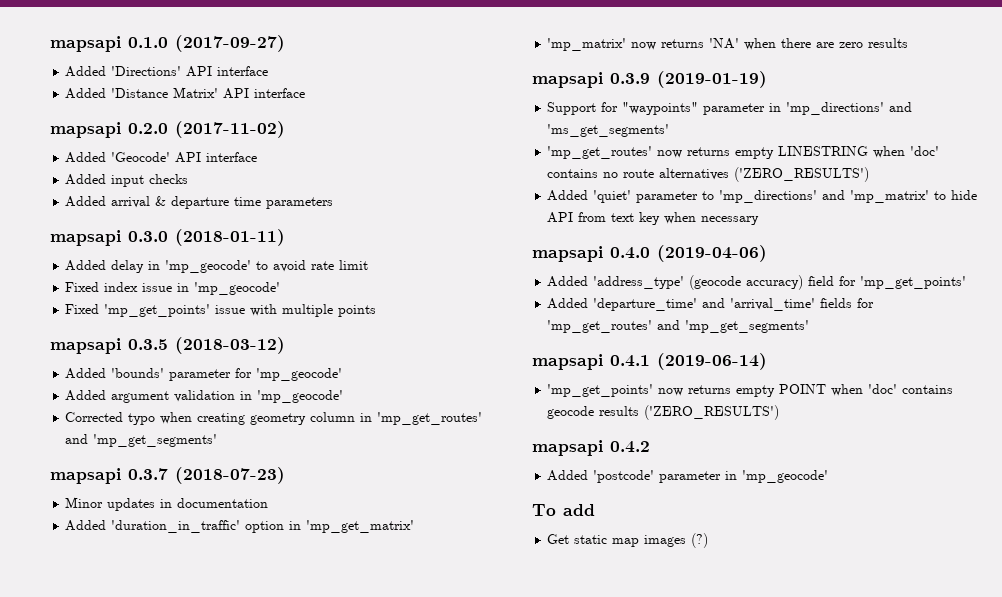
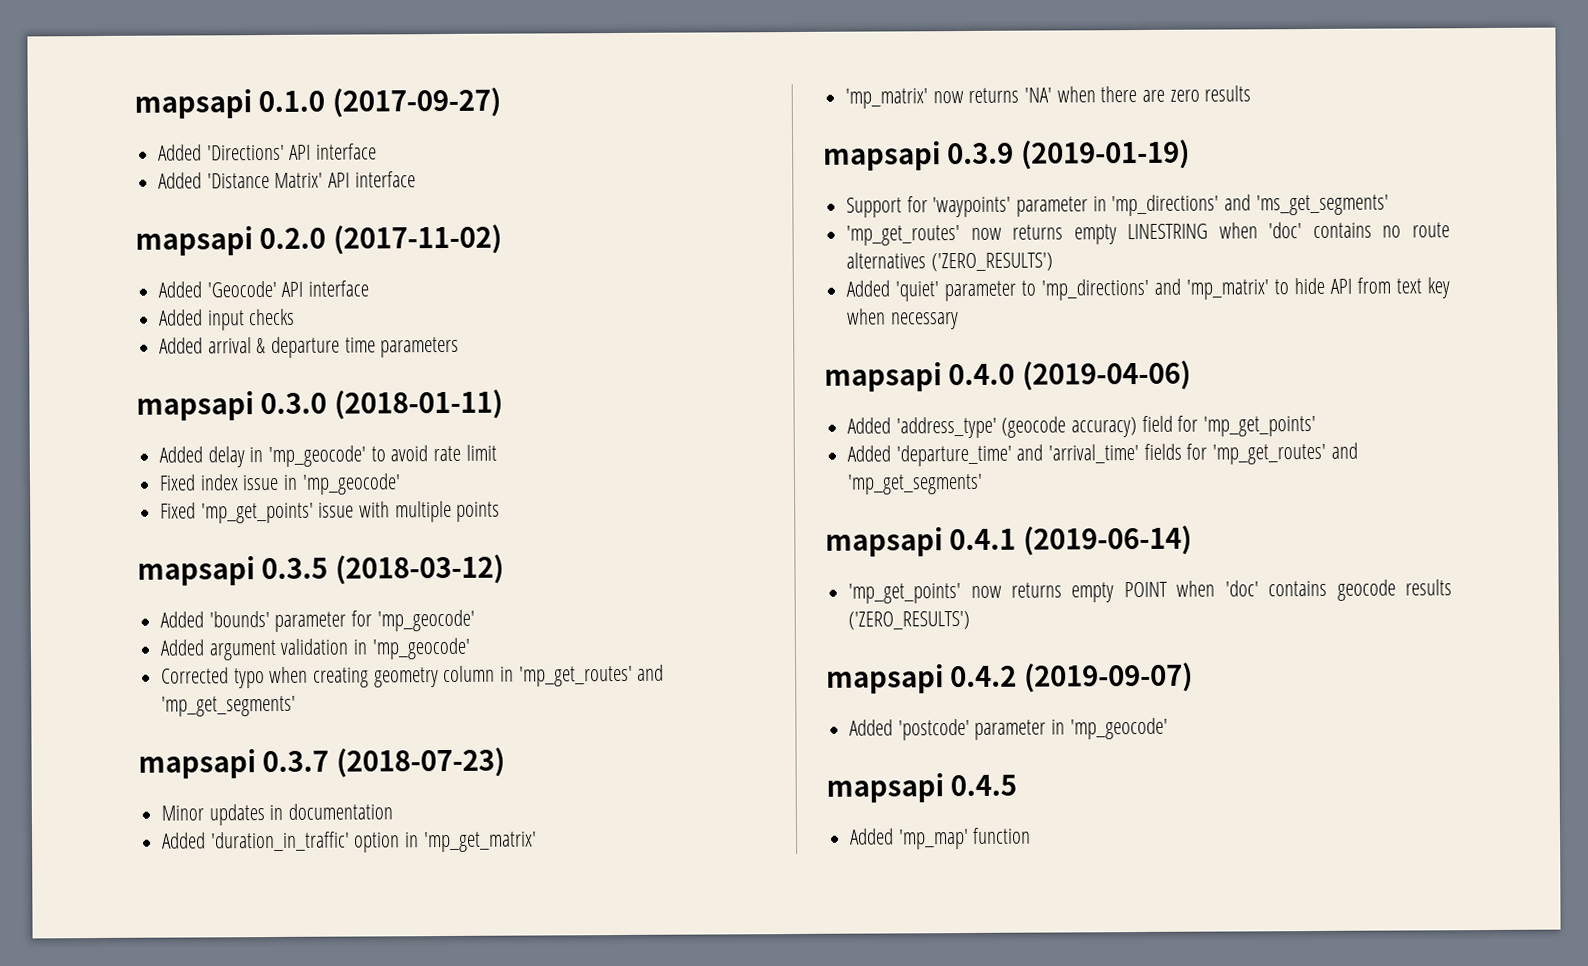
[622,102,699,115] "waypoints" -> [932,196,1012,218] 'waypoints'
(650, 447) none -> [1023,662,1193,693] (2019-09-07)
[532,504,595,516] [547,533,709,548] To add // Get static map images (?) -> [826,773,1018,803] [849,827,1032,850] mapsapi 0.4.5 // Added 'mp_map' function

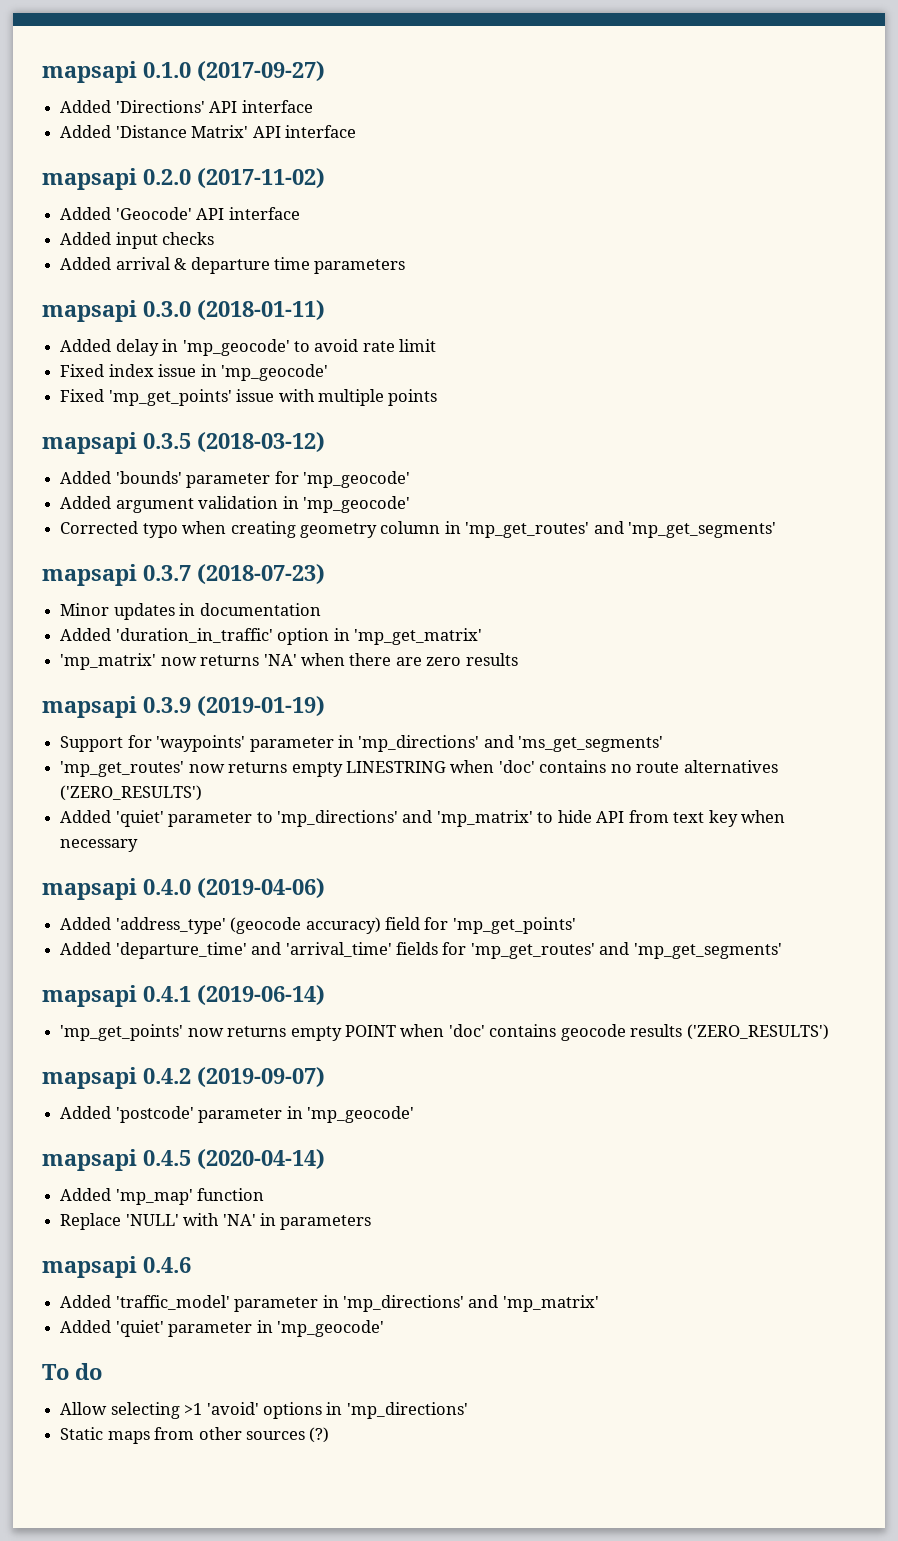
(1018, 785) none -> [197,1149,325,1170] (2020-04-14)
(1032, 835) none -> [60,1213,372,1230] [42,1256,191,1278] [60,1295,599,1312] [60,1320,384,1337] [42,1363,102,1380] [60,1402,468,1419] [60,1427,330,1444] // Replace 'NULL' with 'NA' in parameters // mapsapi 0.4.6 // Added 'traffic_model' parameter in 'mp_directions' and 'mp_matrix' // Added 'quiet' parameter in 'mp_geocode' // To do // Allow selecting >1 'avoid' options in 'mp_directions' // Static maps from other sources (?)

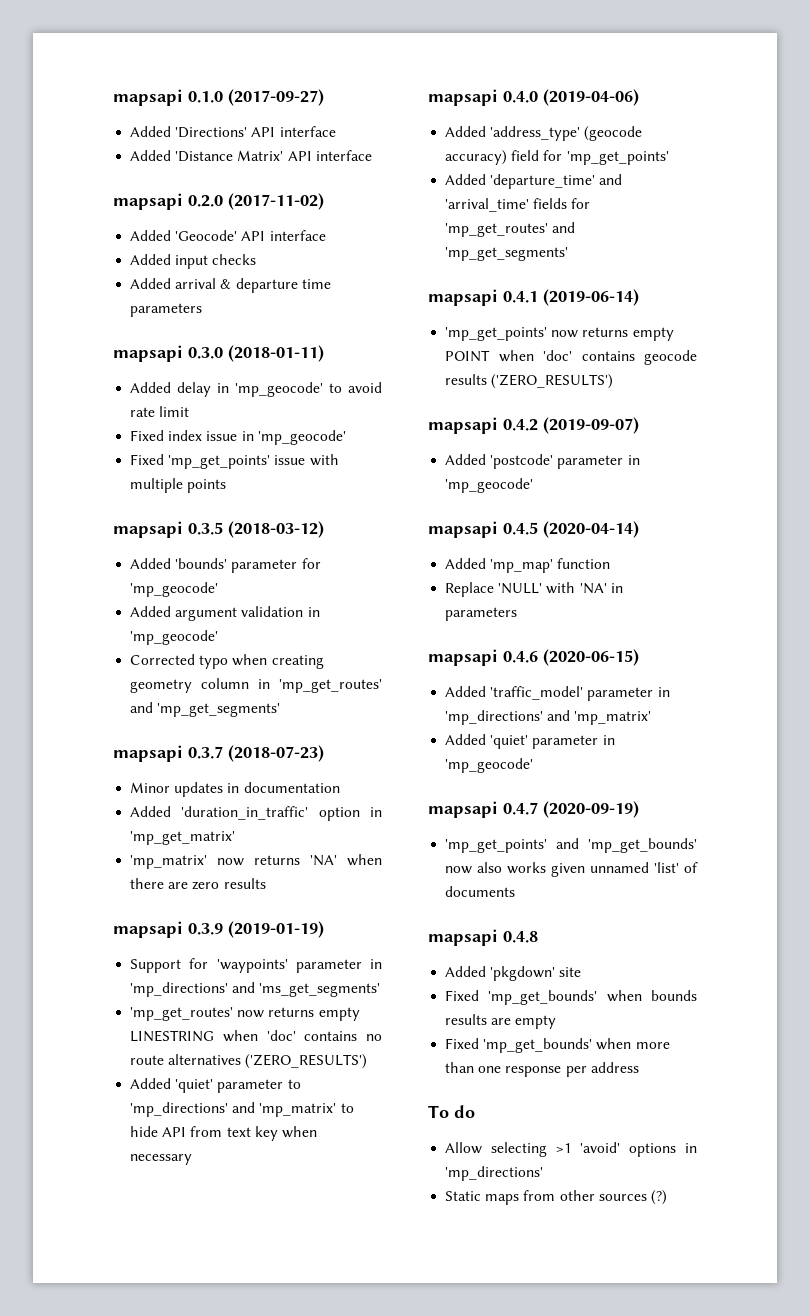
(191, 1265) none -> [543,649,639,666] (2020-06-15)
(384, 1328) none -> [428,801,639,818] [445,838,697,853] [445,862,698,877] [445,886,516,897] [428,929,538,946] [445,966,582,981] [445,990,697,1005] [445,1014,557,1029] [445,1038,670,1053] [445,1062,639,1077] // mapsapi 0.4.7 (2020-09-19) // 'mp_get_points' and 'mp_get_bounds' now also works given unnamed 'list' of documents // mapsapi 0.4.8 // Added 'pkgdown' site // Fixed 'mp_get_bounds' when bounds results are empty // Fixed 'mp_get_bounds' when more than one response per address

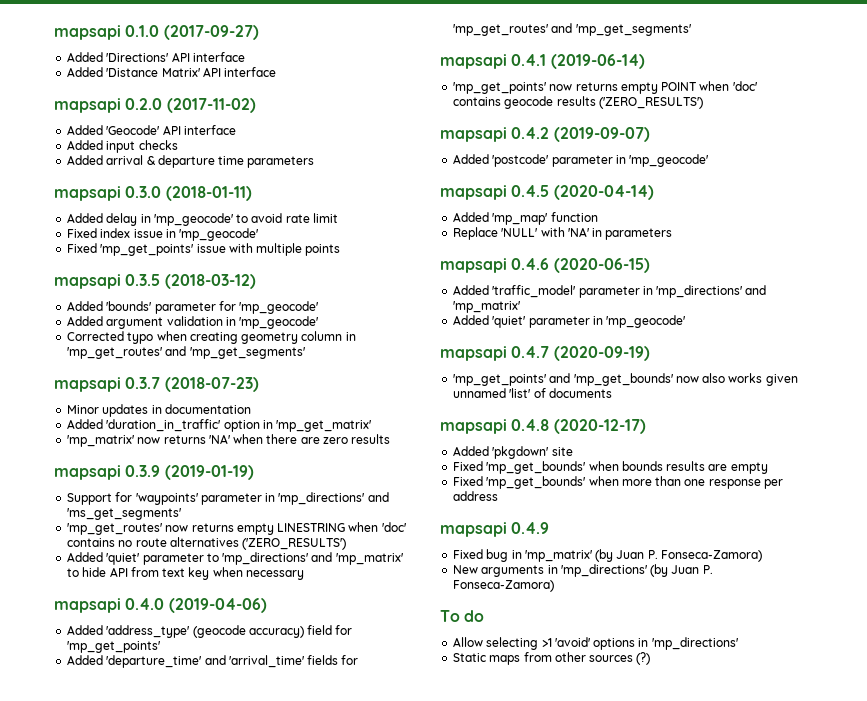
(538, 937) none -> [553,419,646,434] (2020-12-17)
(639, 1067) none -> [440,522,550,537] [453,549,762,562] [453,564,713,577] [453,580,555,592] // mapsapi 0.4.9 // Fixed bug in 'mp_matrix' (by Juan P. Fonseca-Zamora) // New arguments in 'mp_directions' (by Juan P. Fonseca-Zamora)

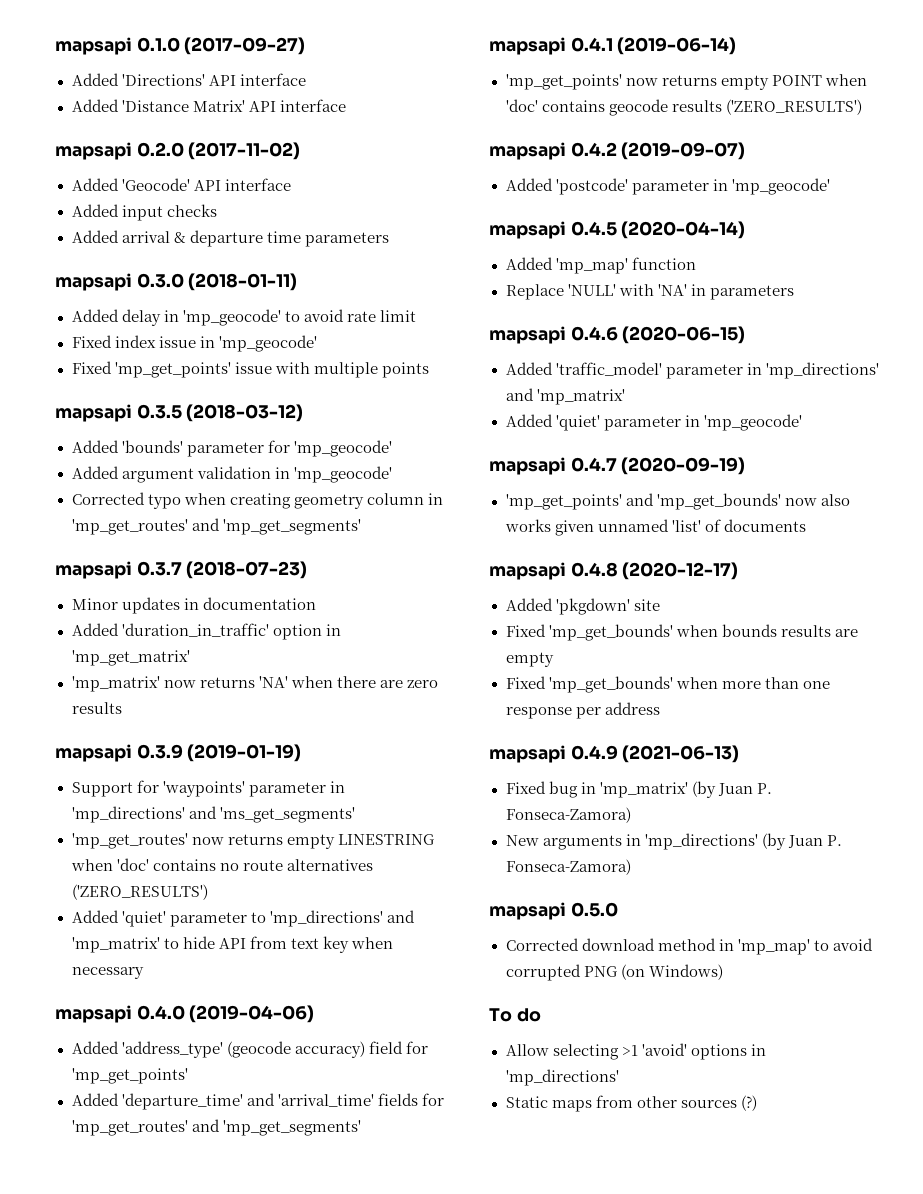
(550, 528) none -> [622,745,740,763] (2021-06-13)
(555, 586) none -> [489,902,618,920] [505,938,873,955] [505,964,723,981] // mapsapi 0.5.0 // Corrected download method in 'mp_map' to avoid corrupted PNG (on Windows)

